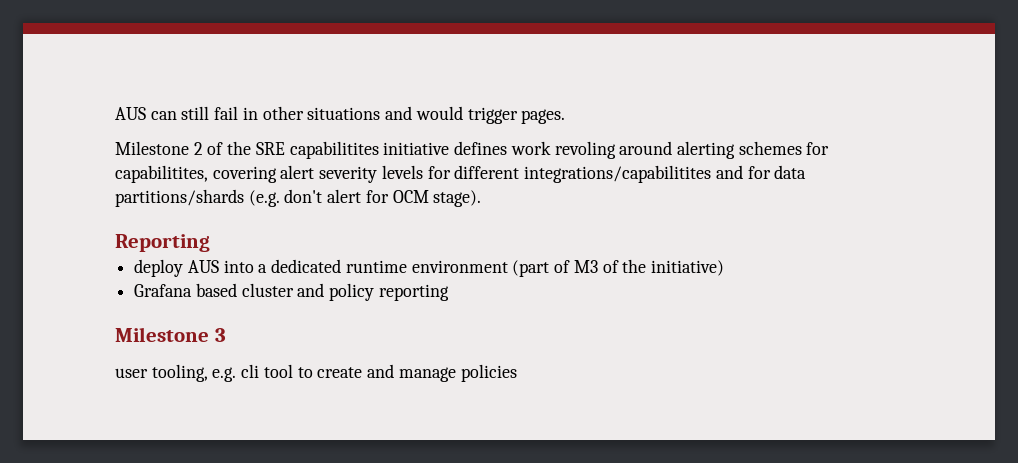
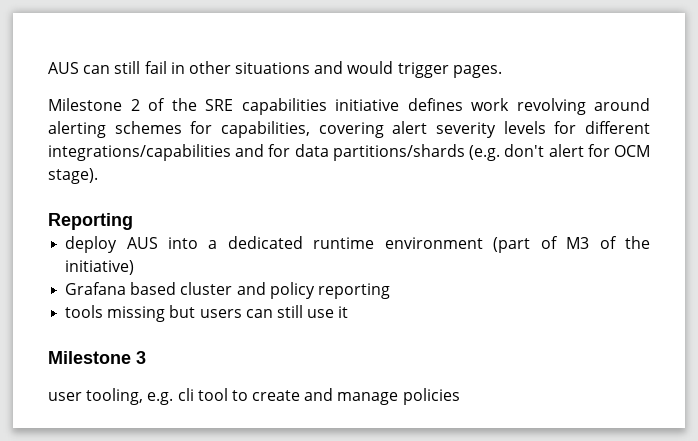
[289,141,379,159] capabilitites -> [241,98,327,115] capabilities
[554,141,616,159] revoling -> [516,98,586,115] revolving
[115,165,208,183] capabilitites, -> [221,121,311,138] capabilities,
[524,165,712,183] integrations/capabilitites -> [48,144,231,161] integrations/capabilities
(449, 292) none -> [65,305,349,322] // tools missing but users can still use it

